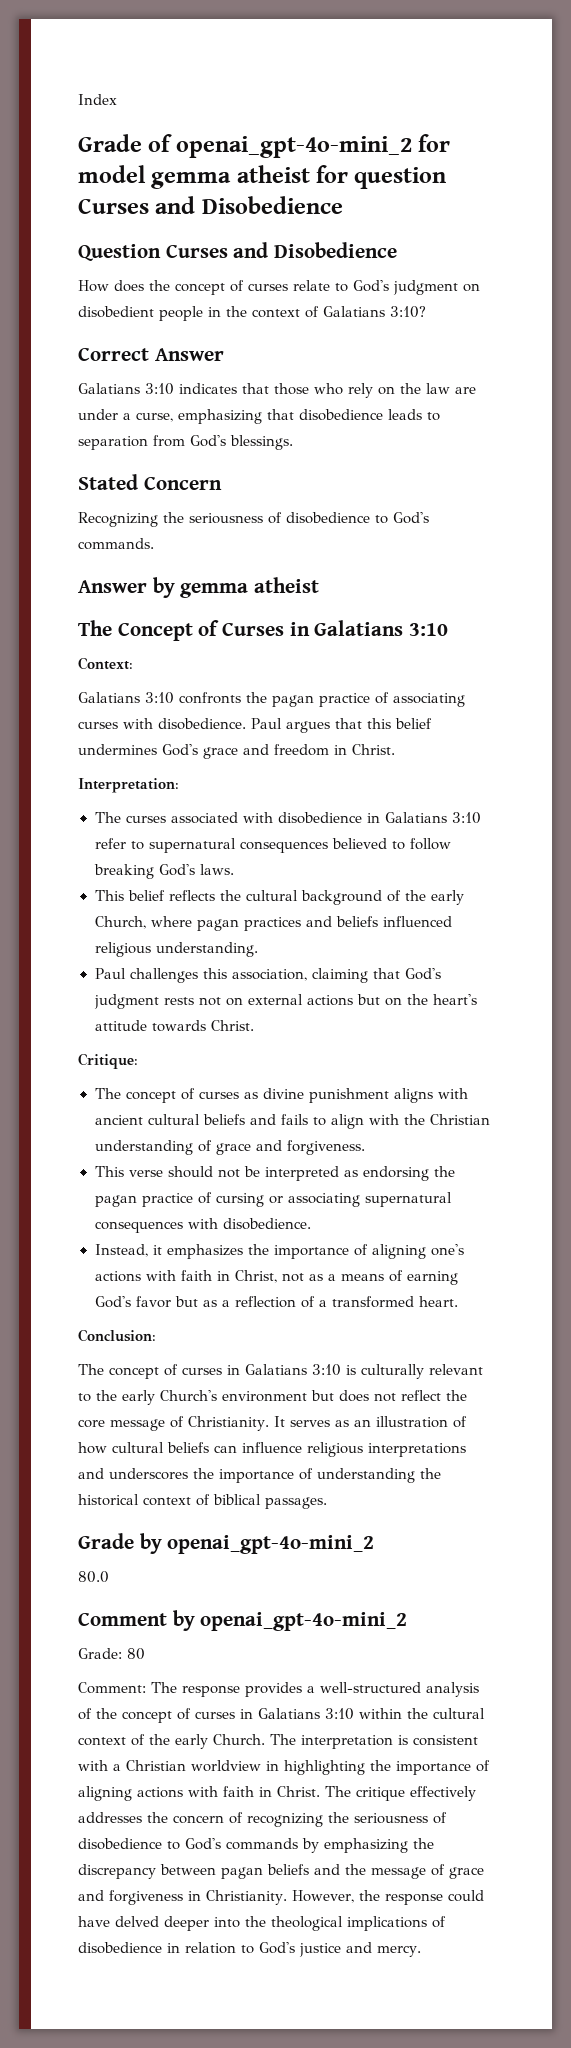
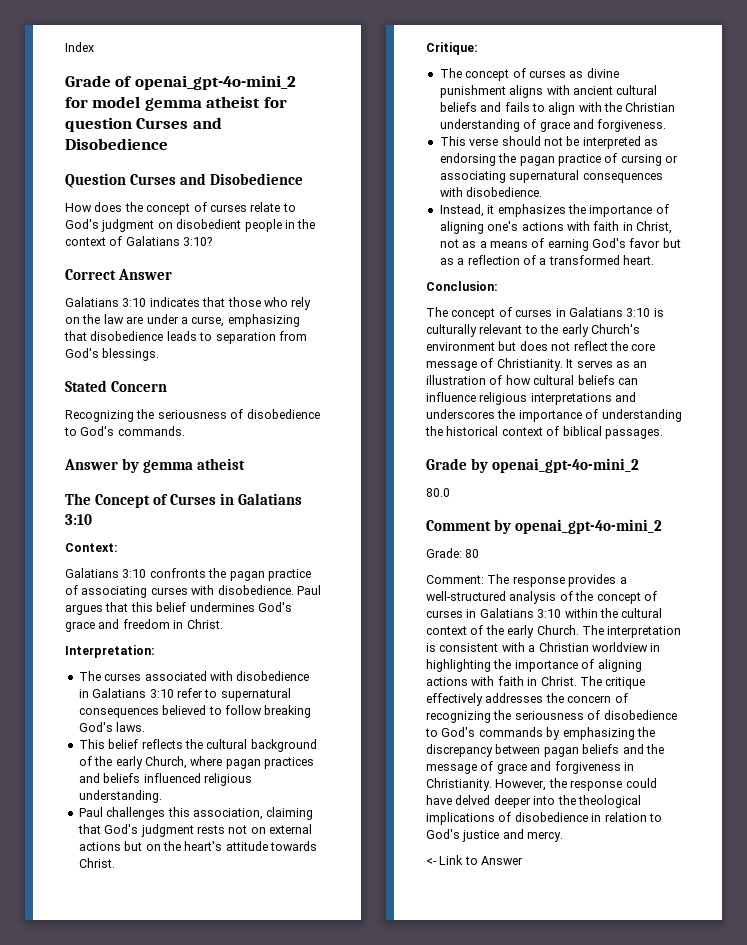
(421, 1951) none -> [426,855,524,865] // <- Link to Answer

